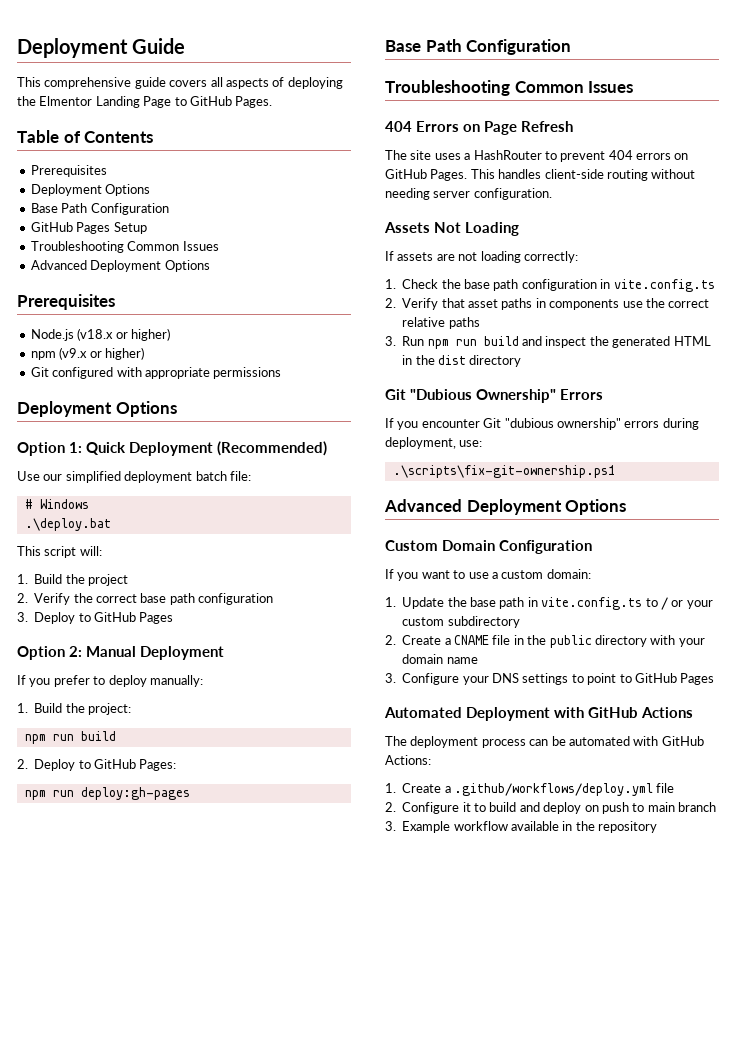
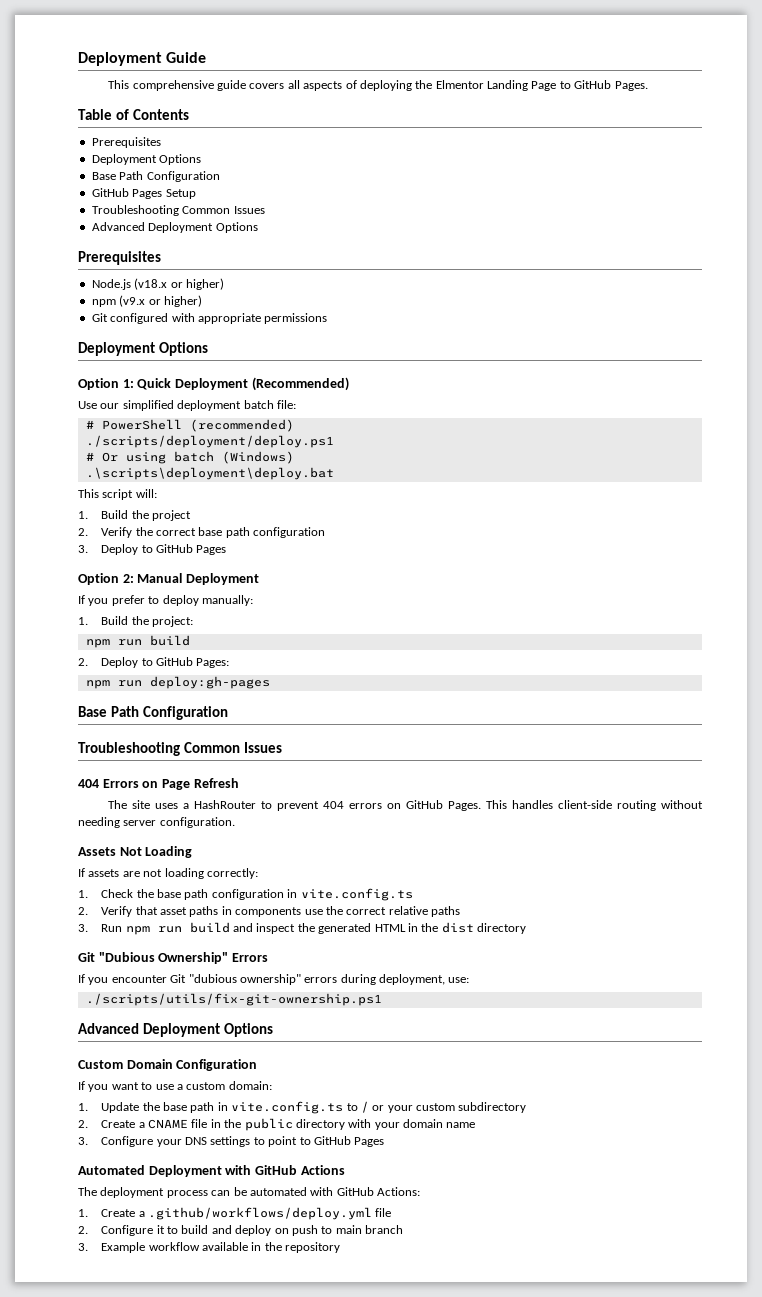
[39,499,89,509] [24,518,111,531] Windows // .\deploy.bat -> [101,419,294,432] [85,435,334,448] [85,451,294,464] [85,467,334,480] PowerShell (recommended) // ./scripts/deployment/deploy.ps1 // # Or using batch (Windows) // .\scripts\deployment\deploy.bat
[392,465,615,478] .\scripts\fix-git-ownership.ps1 -> [85,993,382,1006] ./scripts/utils/fix-git-ownership.ps1

